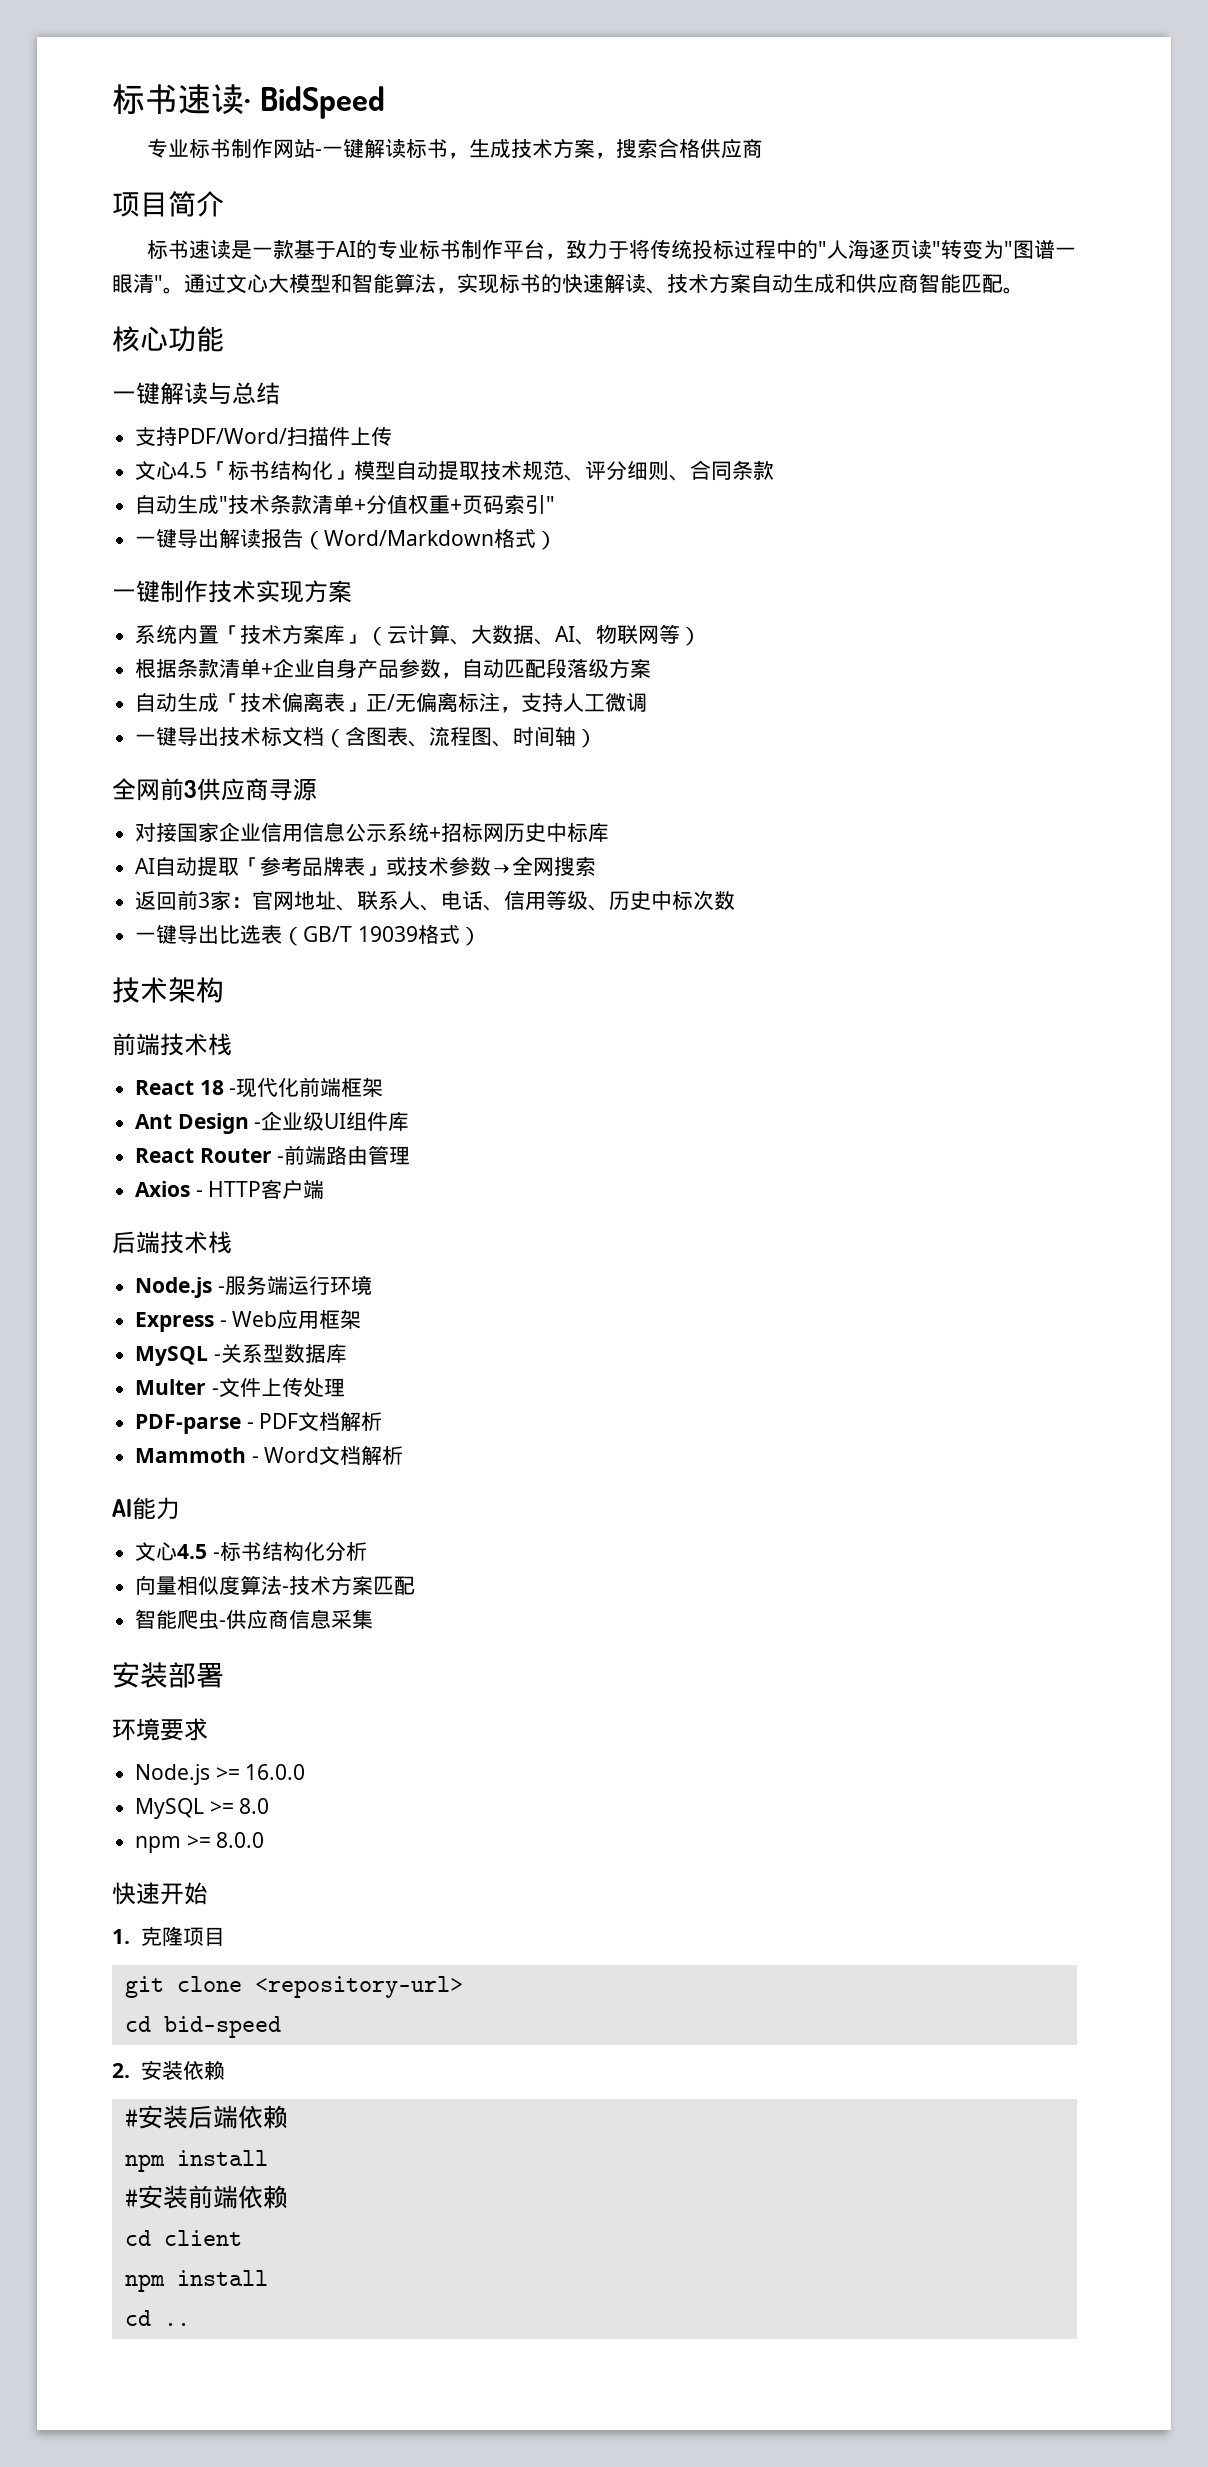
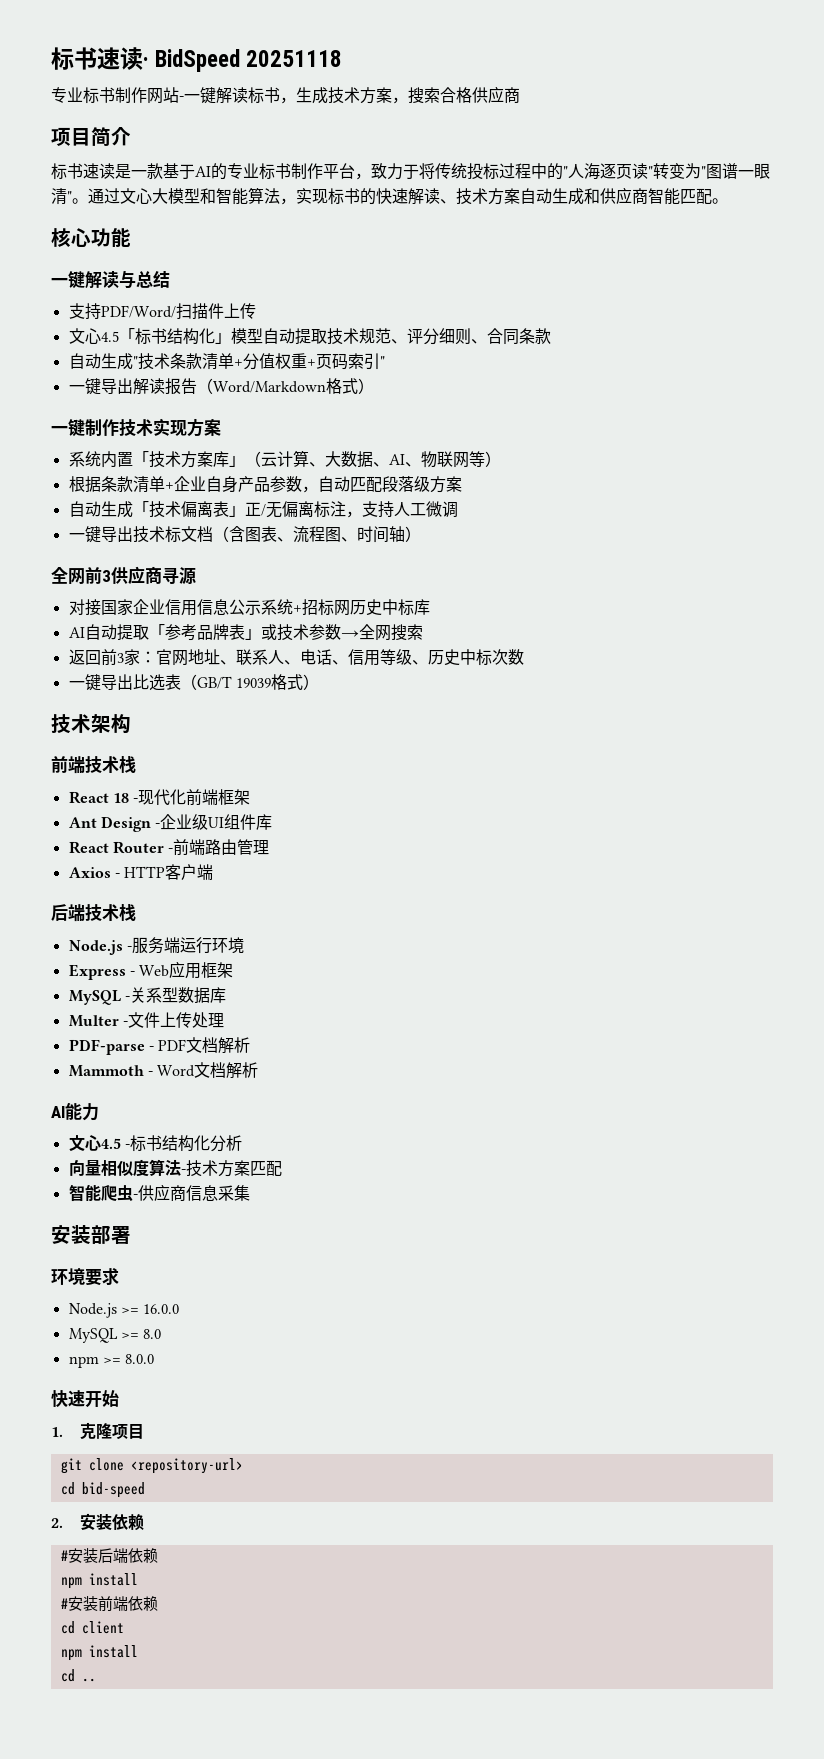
(385, 102) none -> [246,50,343,67] 20251118

